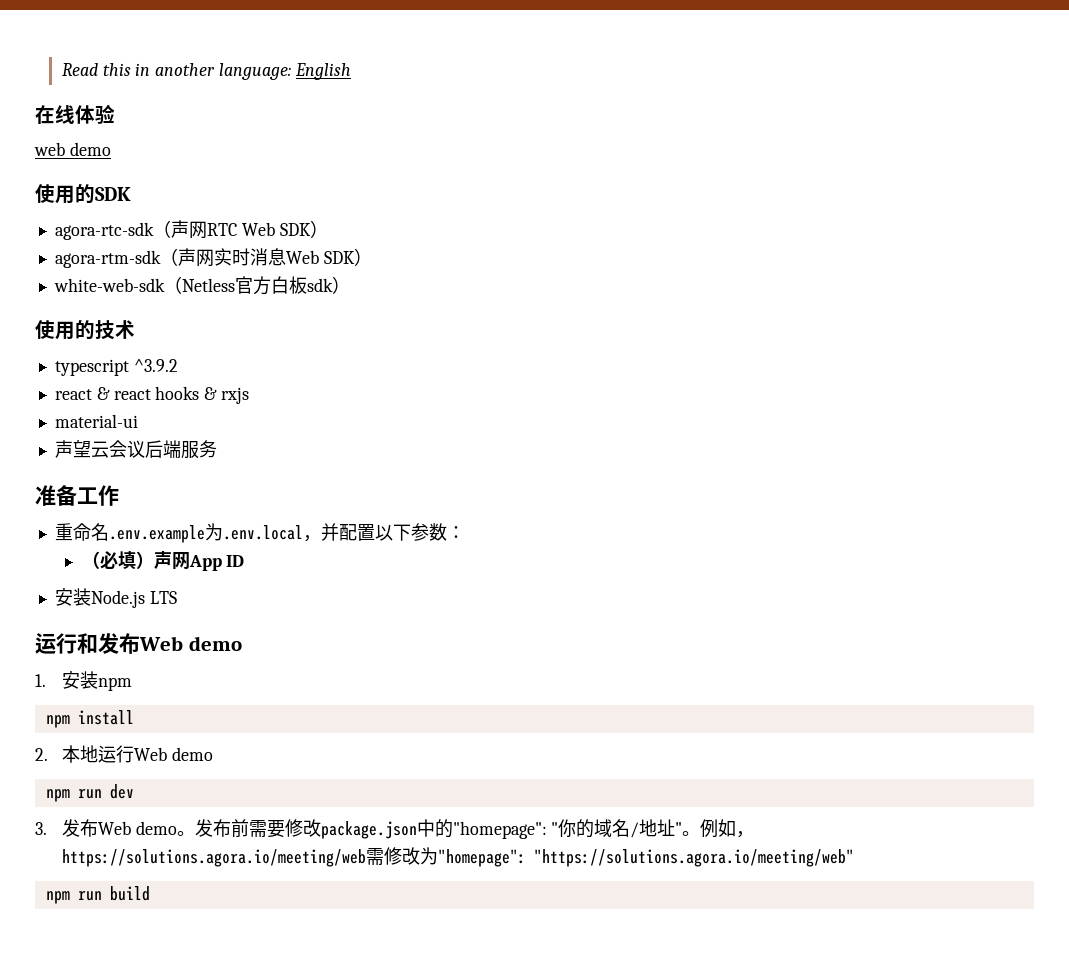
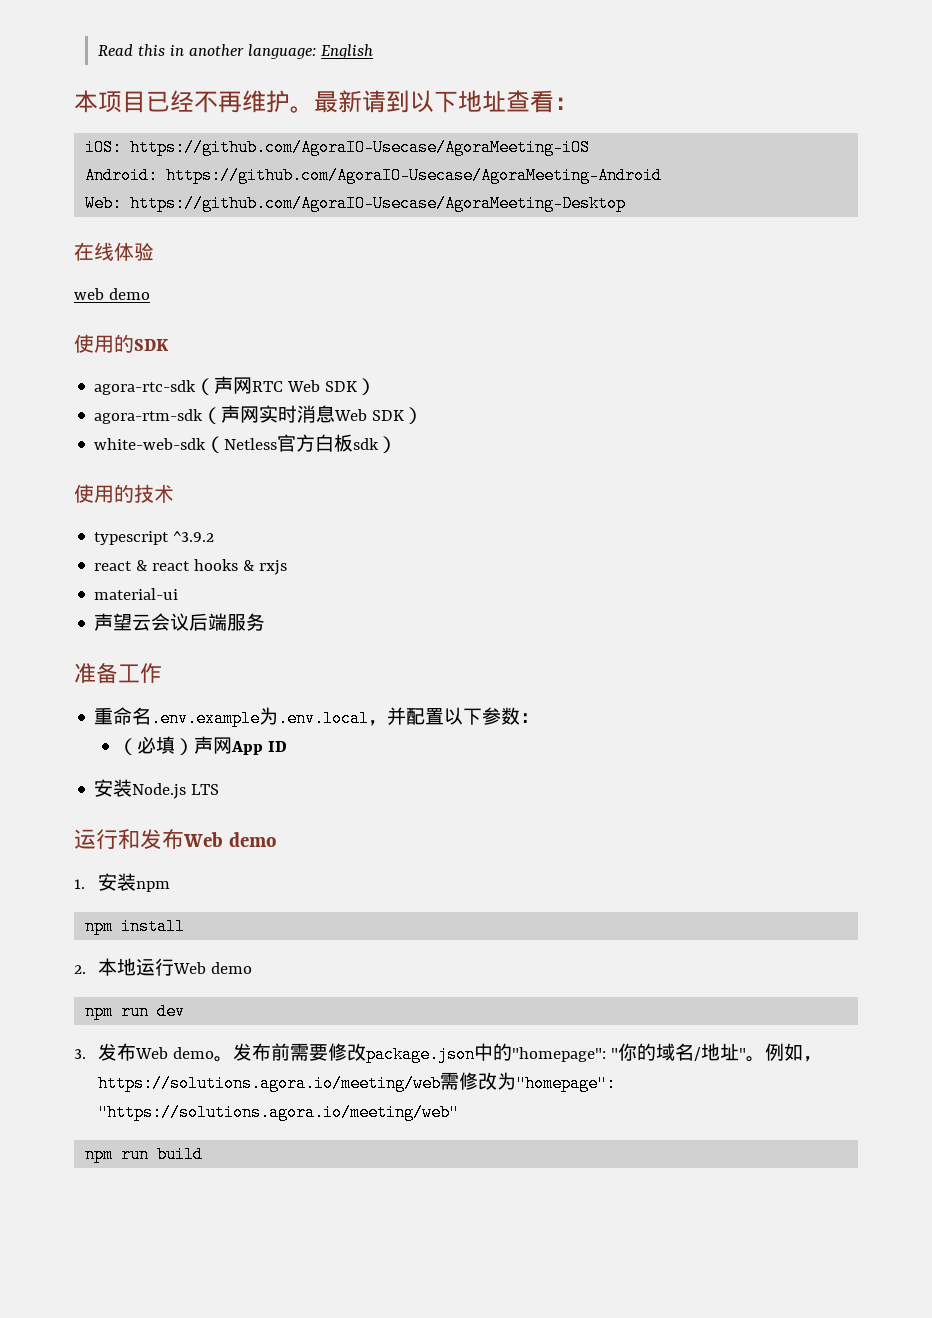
(352, 71) none -> [74,90,578,113] [85,139,591,156] [85,167,663,184] [85,195,627,212] // 本项目已经不再维护。最新请到以下地址查看： // iOS: https://github.com/AgoraIO-Usecase/AgoraMeeting-iOS // Android: https://github.com/AgoraIO-Usecase/AgoraMeeting-Android // Web: https://github.com/AgoraIO-Usecase/AgoraMeeting-Desktop

